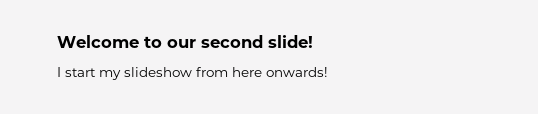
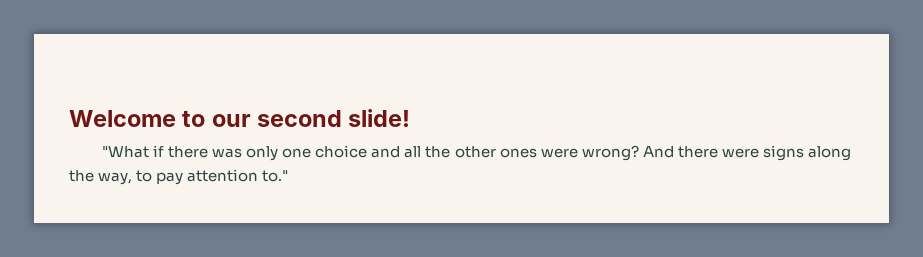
[57,67,328,80] I start my slideshow from here onwards! -> [102,145,851,161] [69,169,289,185] "What if there was only one choice and all the other ones were wrong? And there were signs along the way, to pay attention to."

